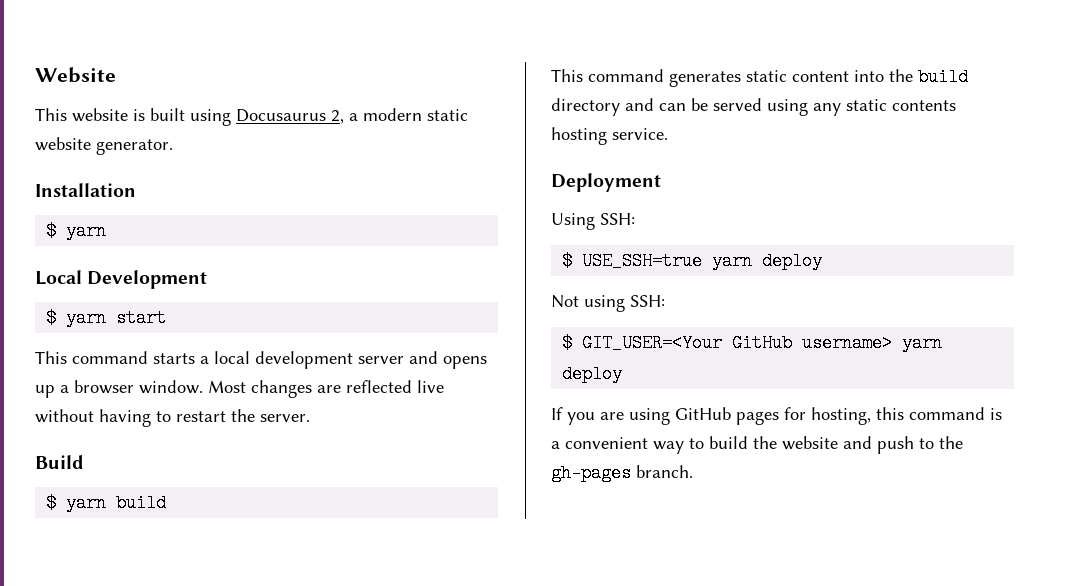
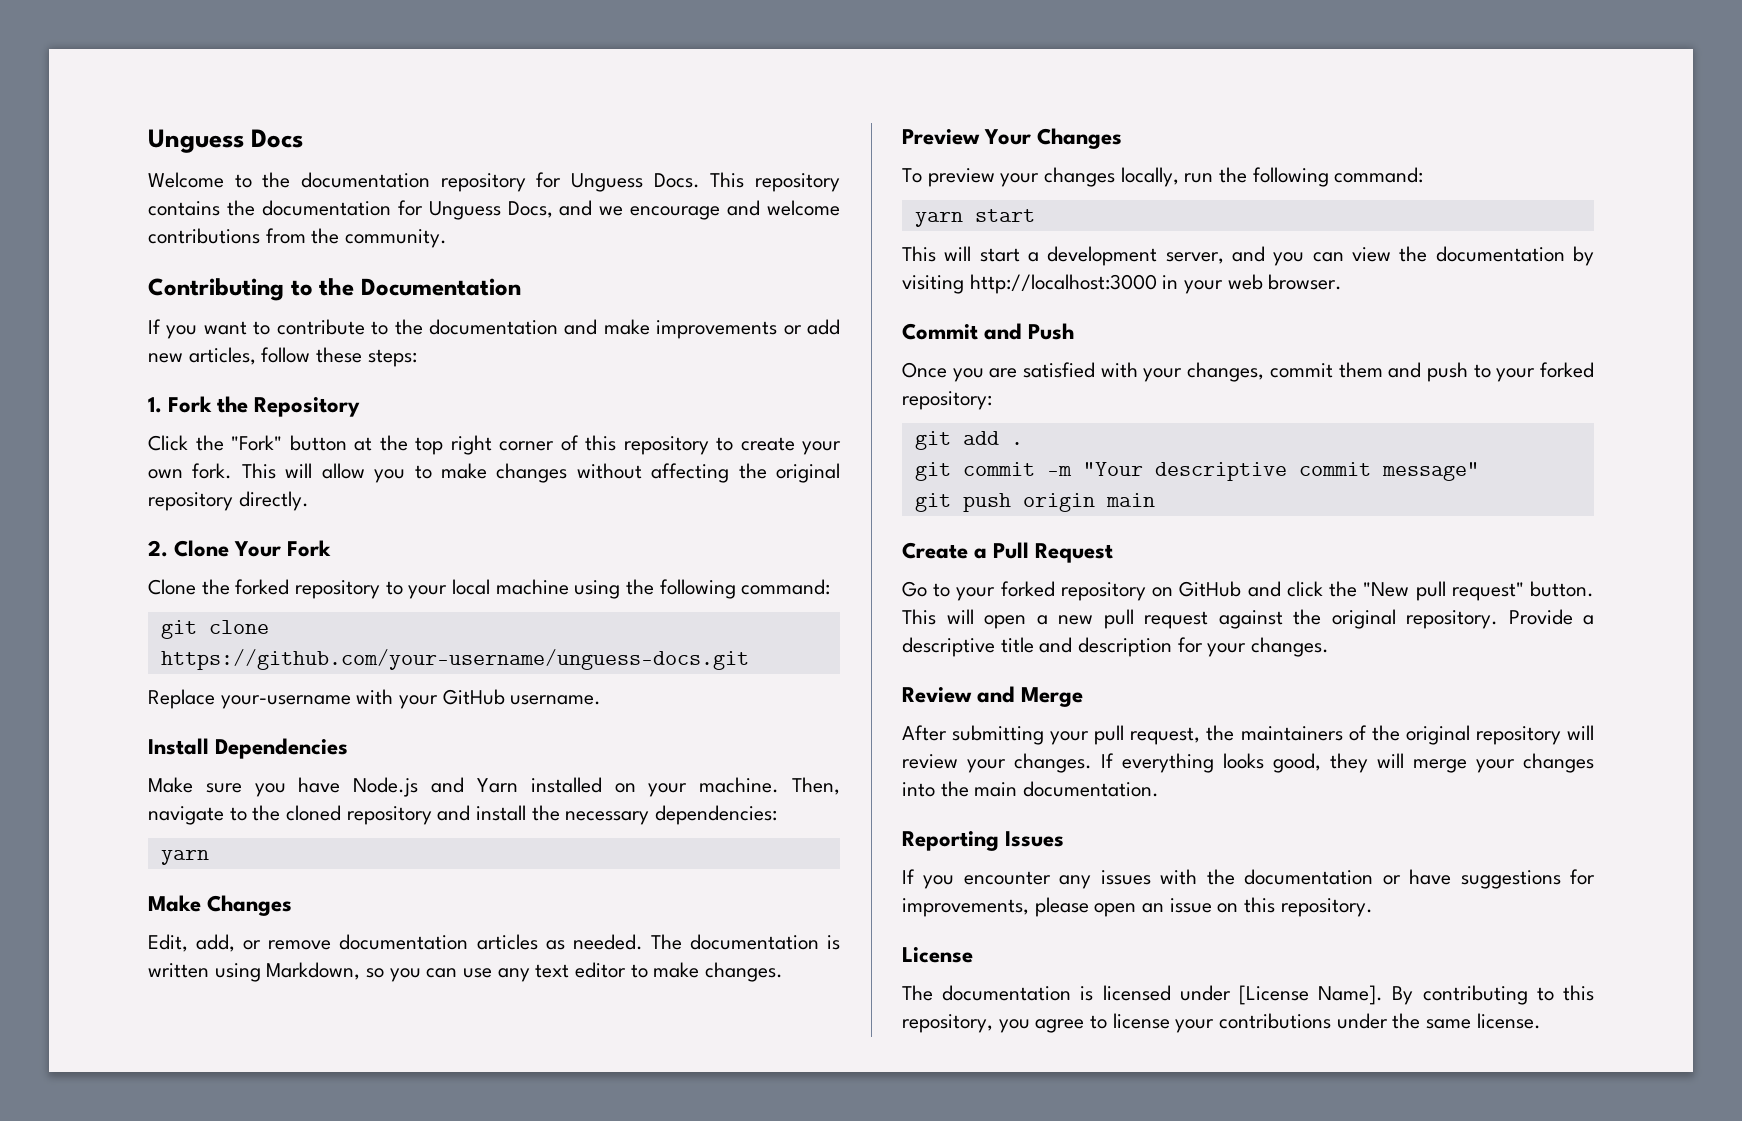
[35,67,116,83] [35,108,468,126] [35,137,173,155] [35,183,136,197] [46,222,107,240] [35,270,208,289] [46,309,167,327] [35,351,487,369] [35,380,444,398] [35,409,310,427] [35,455,84,469] [46,494,167,512] [551,68,968,87] [551,98,956,116] [551,127,668,145] [551,173,661,192] [551,213,635,230] [562,252,823,270] [551,295,665,312] [562,334,943,352] [562,365,623,383] [551,407,1002,425] [551,436,963,454] [551,464,693,482] Website // This website is built using Docusaurus 2, a modern static website generator. // Installation // $ yarn // Local Development // $ yarn start // This command starts a local development server and opens up a browser window. Most changes are reflected live without having to restart the server. // Build // $ yarn build // This command generates static content into the build directory and can be served using any static contents hosting service. // Deployment // Using SSH: // $ USE_SSH=true yarn deploy // Not using SSH: // $ GIT_USER=<Your GitHub username> yarn deploy // If you are using GitHub pages for hosting, this command is a convenient way to build the website and push to the gh-pages branch. -> [148,129,304,153] [148,172,840,192] [148,200,840,220] [148,228,448,248] [148,278,521,301] [148,319,840,339] [148,347,417,367] [148,396,361,417] [148,435,841,455] [148,463,840,483] [148,491,309,511] [148,540,332,557] [148,579,831,599] [160,620,269,639] [160,649,749,670] [148,689,602,709] [148,738,349,759] [148,777,840,797] [148,805,778,825] [160,850,209,865] [148,895,293,916] [148,934,841,952] [148,962,784,982] [902,128,1123,149] [902,167,1424,187] [914,209,1035,227] [902,246,1594,266] [902,274,1343,294] [902,323,1075,340] [902,362,1594,382] [902,391,992,410] [914,431,1023,450] [914,462,1479,481] [914,493,1155,512] [902,542,1114,563] [902,581,1594,601] [902,609,1594,629] [902,637,1330,657] [902,686,1084,707] [902,725,1594,745] [902,753,1594,773] [902,781,1160,797] [902,831,1065,851] [902,869,1595,889] [902,897,1373,917] [902,947,973,963] [902,985,1594,1005] [902,1013,1541,1033] Unguess Docs // Welcome to the documentation repository for Unguess Docs. This repository contains the documentation for Unguess Docs, and we encourage and welcome contributions from the community. // Contributing to the Documentation // If you want to contribute to the documentation and make improvements or add new articles, follow these steps: // 1. Fork the Repository // Click the "Fork" button at the top right corner of this repository to create your own fork. This will allow you to make changes without affecting the original repository directly. // 2. Clone Your Fork // Clone the forked repository to your local machine using the following command: // git clone https://github.com/your-username/unguess-docs.git // Replace your-username with your GitHub username. // Install Dependencies // Make sure you have Node.js and Yarn installed on your machine. Then, navigate to the cloned repository and install the necessary dependencies: // yarn // Make Changes // Edit, add, or remove documentation articles as needed. The documentation is written using Markdown, so you can use any text editor to make changes. // Preview Your Changes // To preview your changes locally, run the following command: // yarn start // This will start a development server, and you can view the documentation by visiting http://localhost:3000 in your web browser. // Commit and Push // Once you are satisfied with your changes, commit them and push to your forked repository: // git add . // git commit -m "Your descriptive commit message" // git push origin main // Create a Pull Request // Go to your forked repository on GitHub and click the "New pull request" button. This will open a new pull request against the original repository. Provide a descriptive title and description for your changes. // Review and Merge // After submitting your pull request, the maintainers of the original repository will review your changes. If everything looks good, they will merge your changes into the main documentation. // Reporting Issues // If you encounter any issues with the documentation or have suggestions for improvements, please open an issue on this repository. // License // The documentation is licensed under [License Name]. By contributing to this repository, you agree to license your contributions under the same license.

